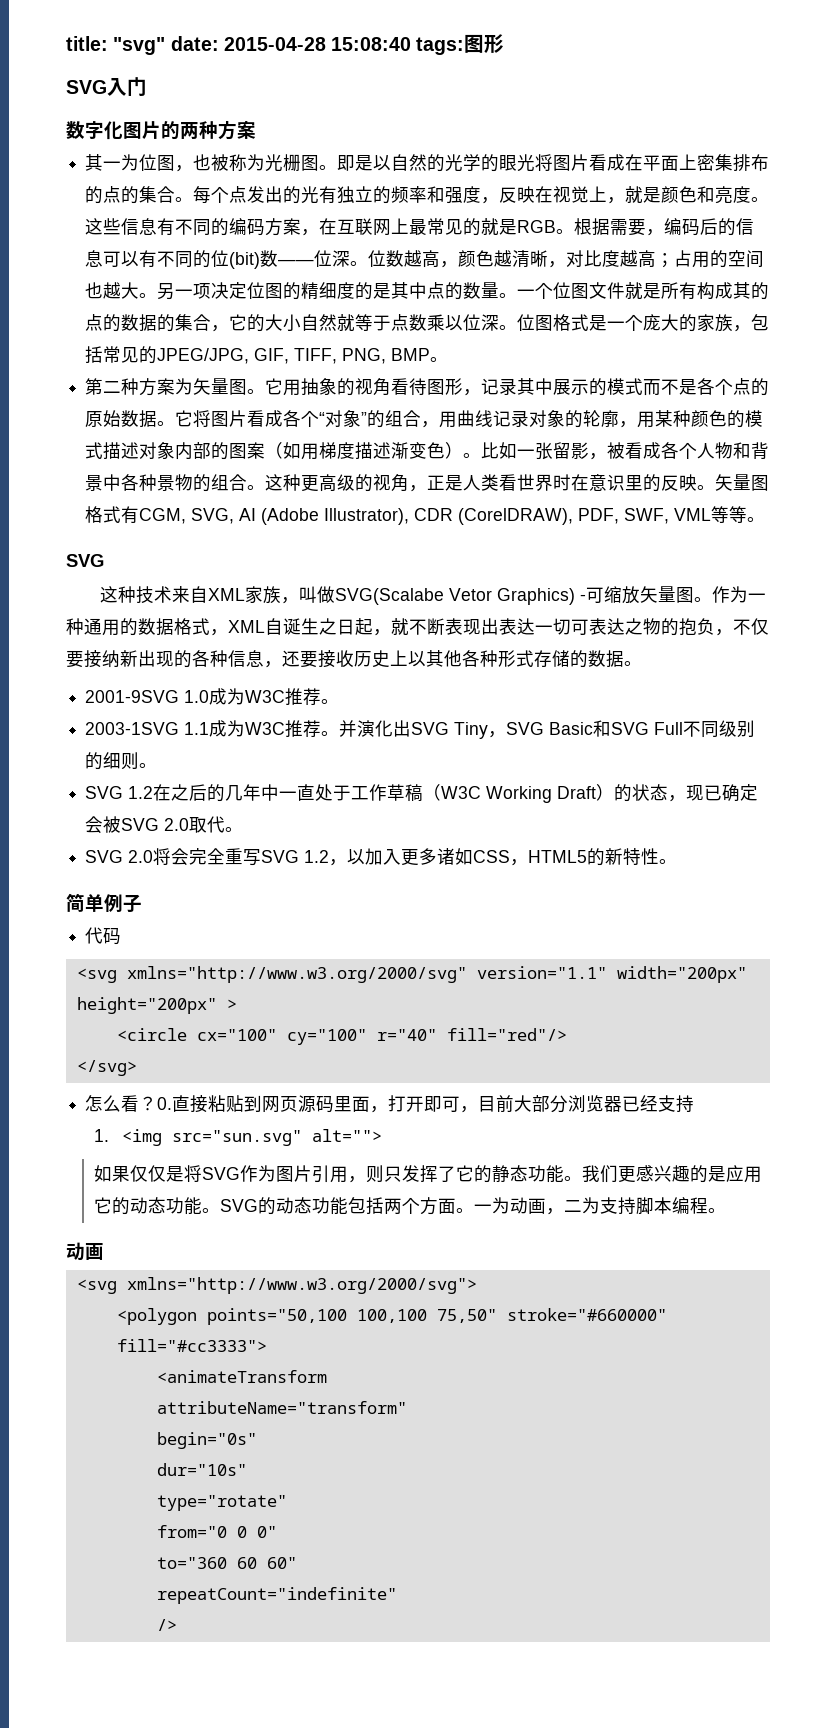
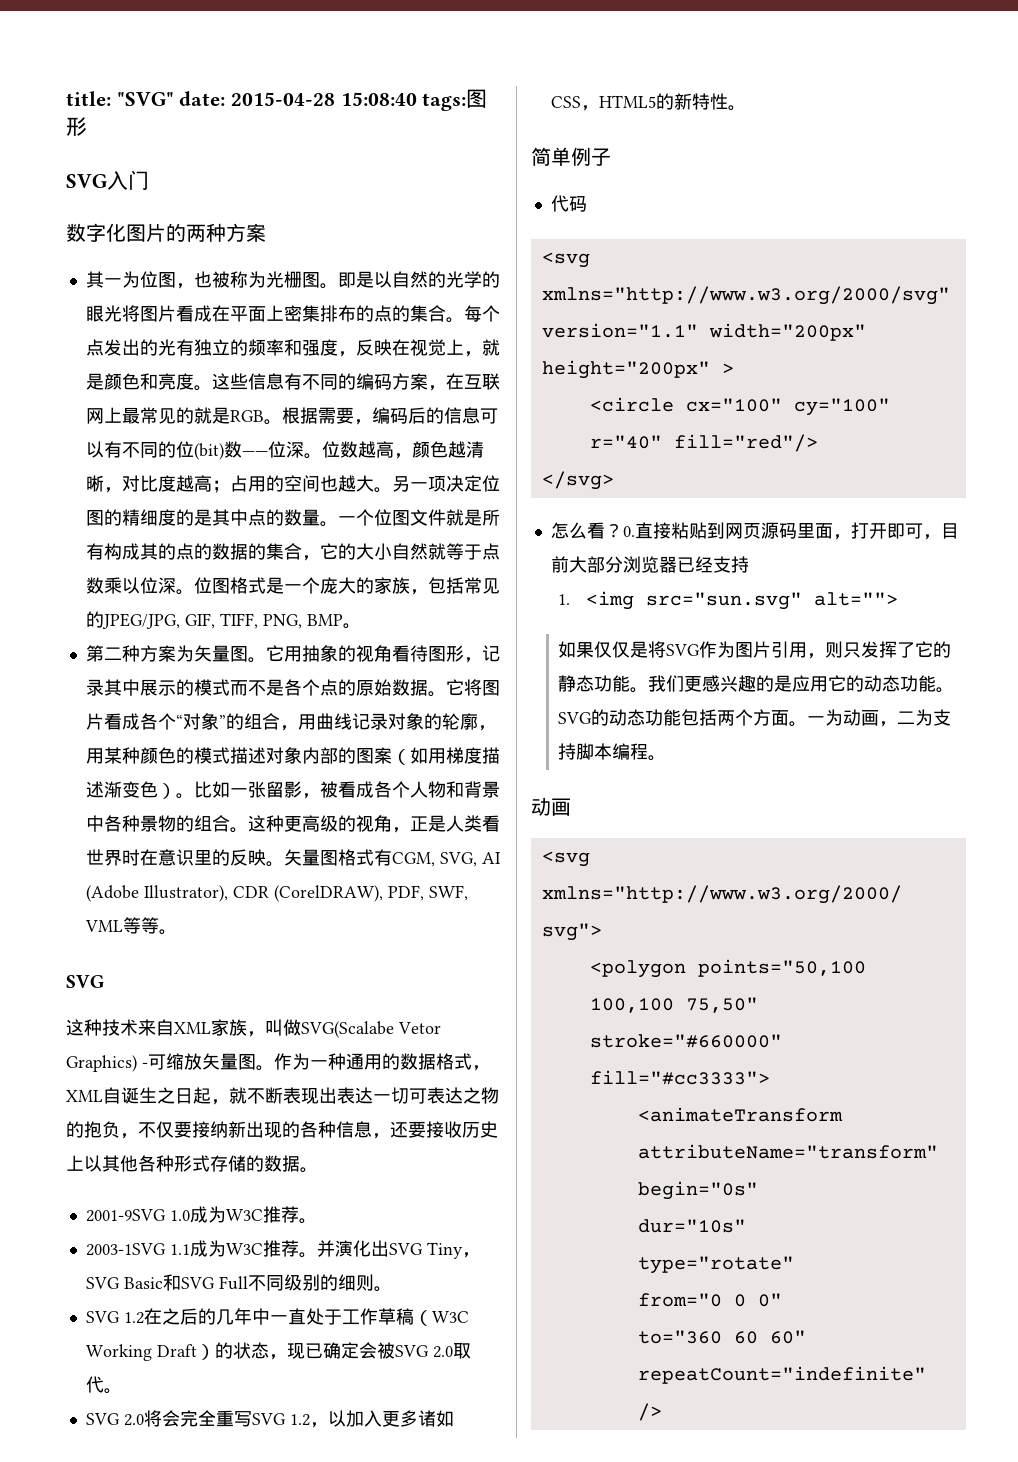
[113,37,166,55] "svg" -> [116,92,174,106] "SVG"

